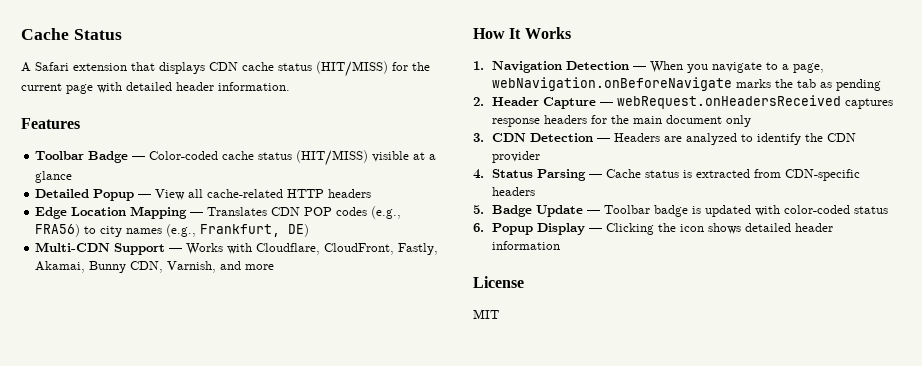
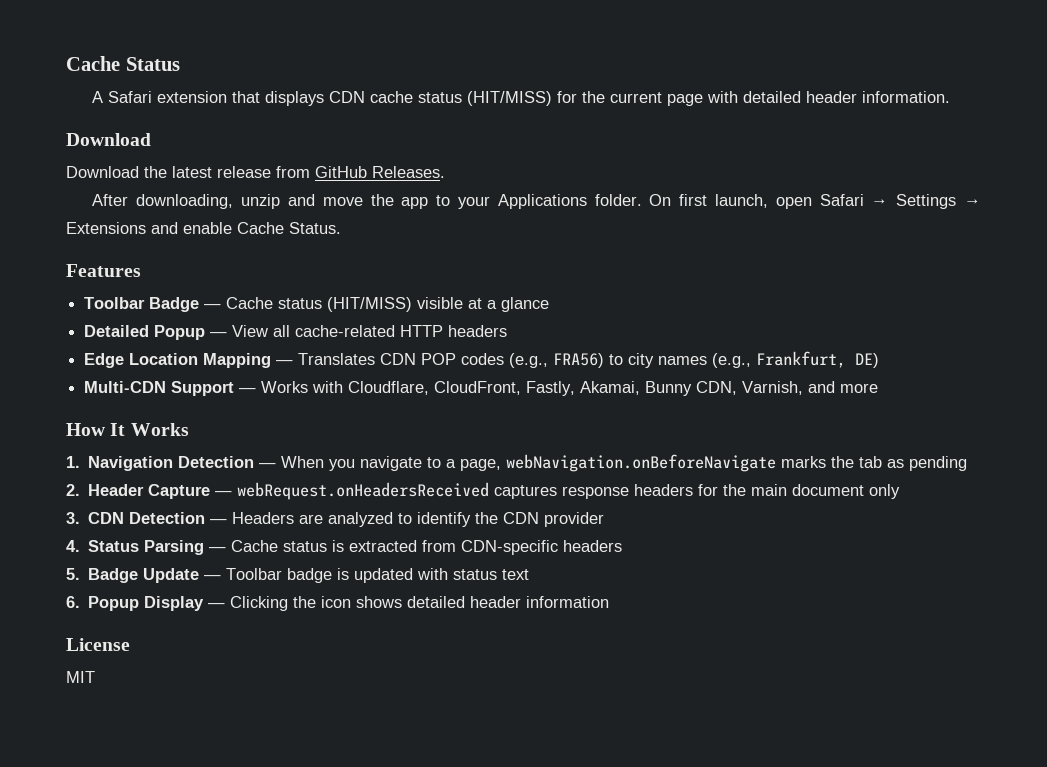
(290, 86) none -> [66,133,151,146] [66,166,445,178] [92,194,981,209] [66,222,341,234] // Download // Download the latest release from GitHub Releases. // After downloading, unzip and move the app to your Applications folder. On first launch, open Safari → Settings → Extensions and enable Cache Status.
[149,151,255,160] Color-coded cache -> [226,297,274,309] Cache
[783,205,888,214] color-coded status -> [453,569,530,580] status text

